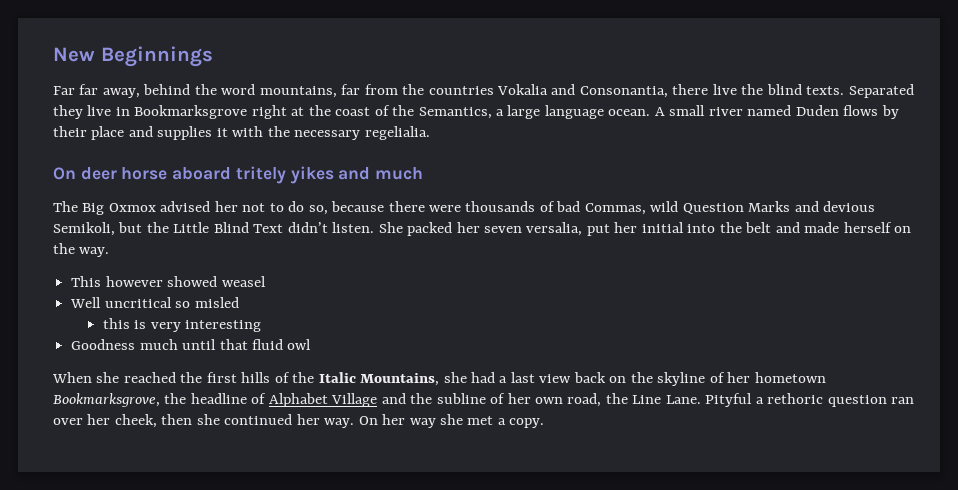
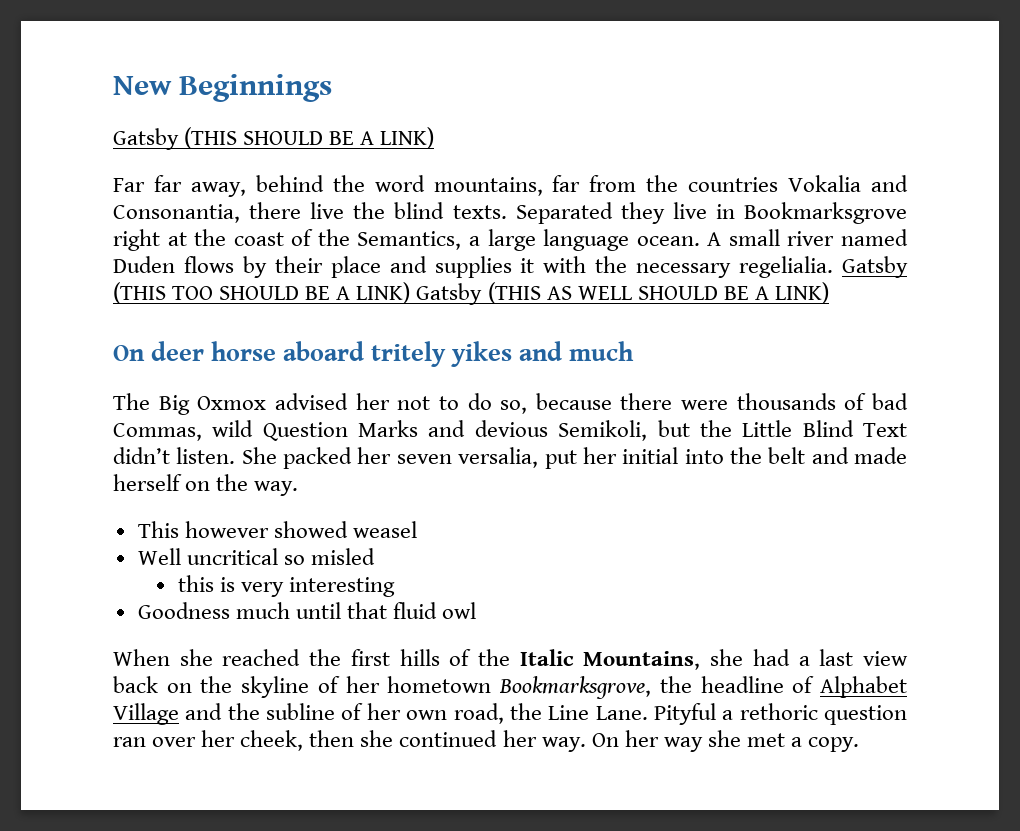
(213, 56) none -> [113,127,435,150] // Gatsby (THIS SHOULD BE A LINK)
(430, 133) none -> [841,256,908,278] [113,282,829,305] Gatsby (THIS TOO SHOULD BE A LINK) Gatsby (THIS AS WELL SHOULD BE A LINK)

